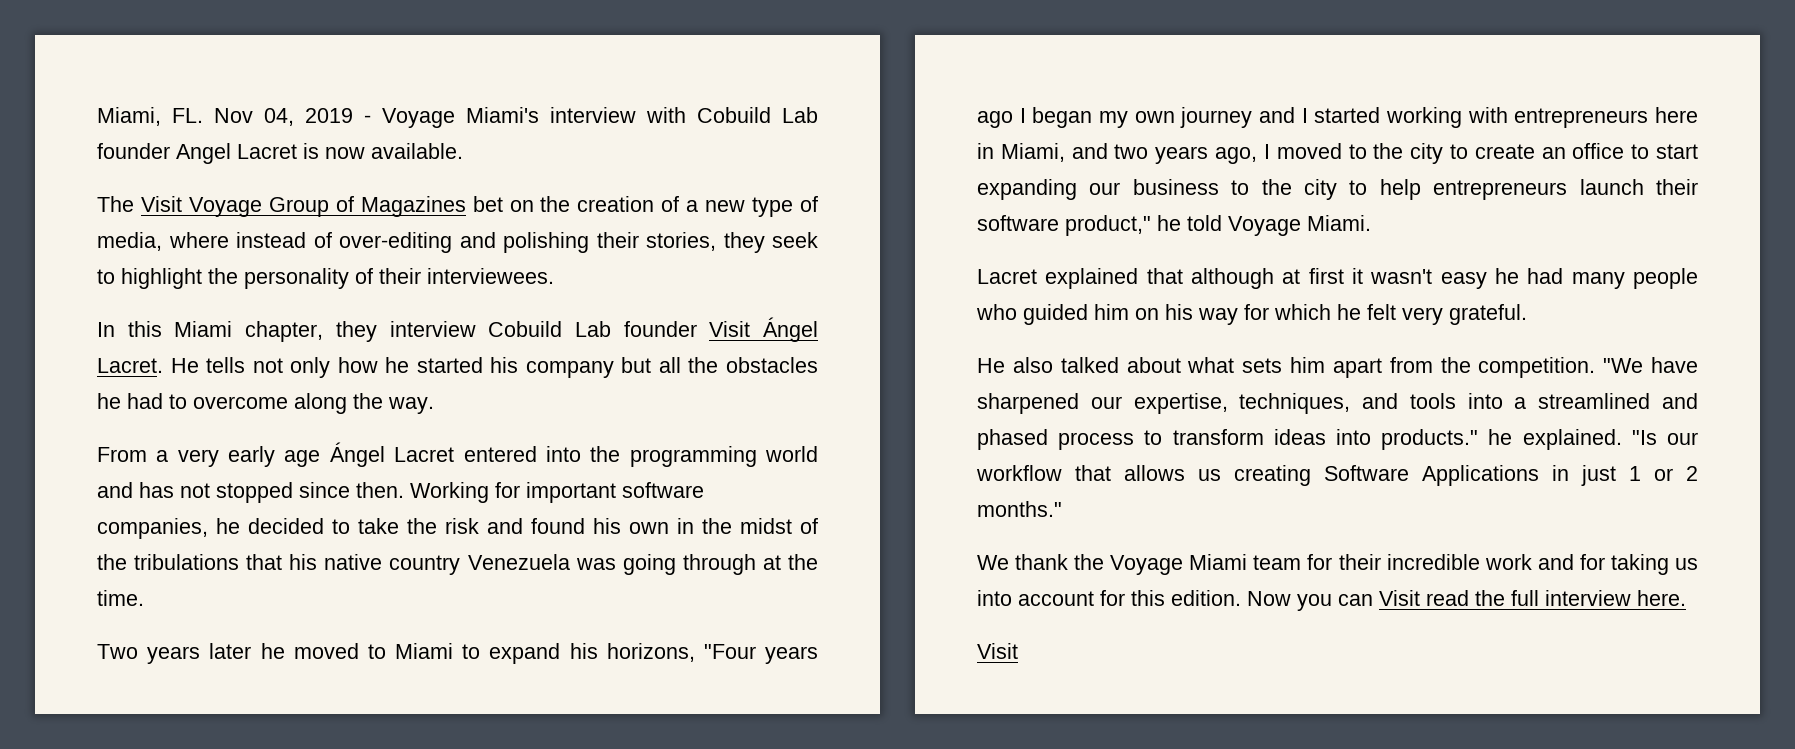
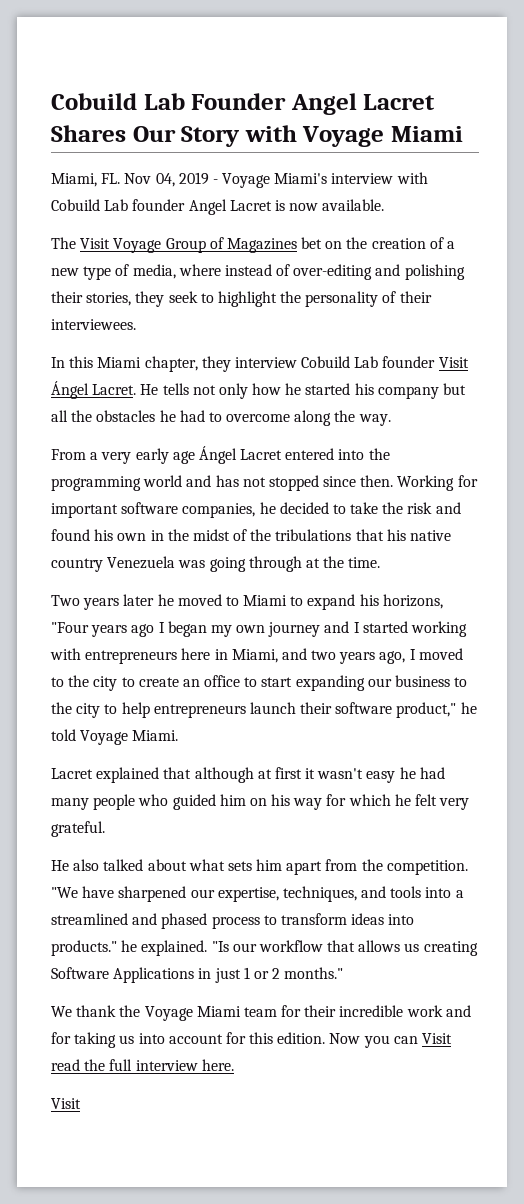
(97, 116) none -> [51,93,436,115] [51,125,464,147] Cobuild Lab Founder Angel Lacret Shares Our Story with Voyage Miami //

